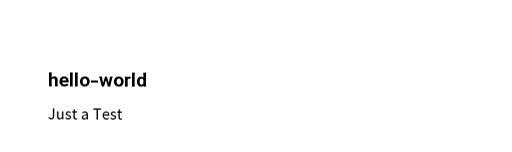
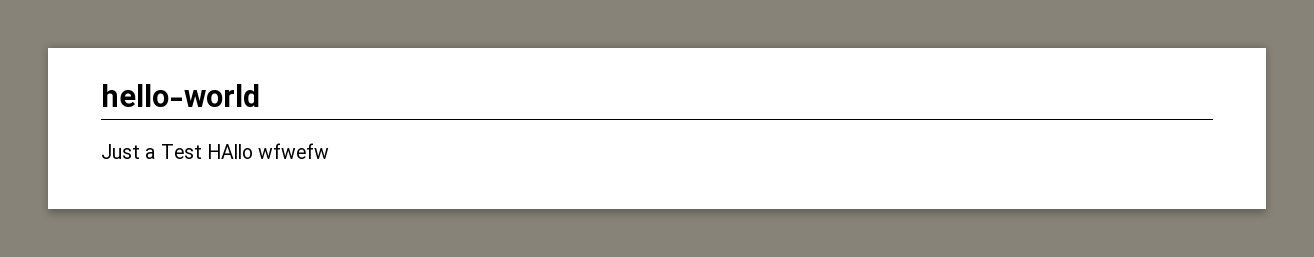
(123, 114) none -> [206,143,330,159] HAllo wfwefw

